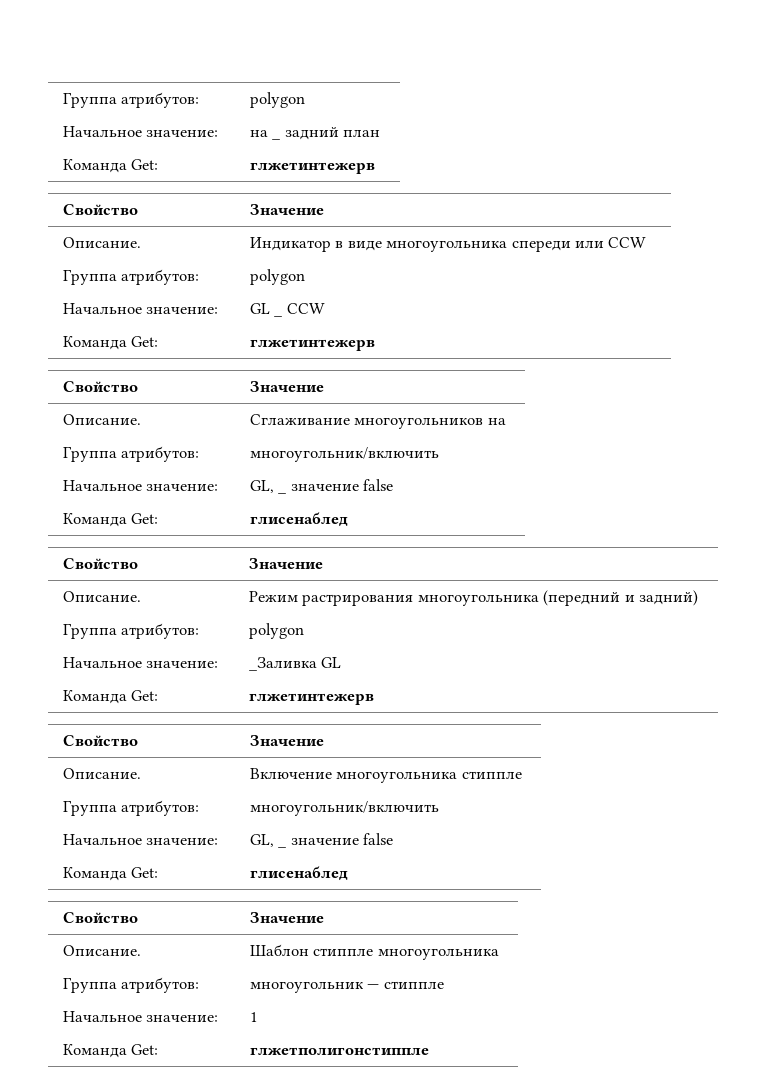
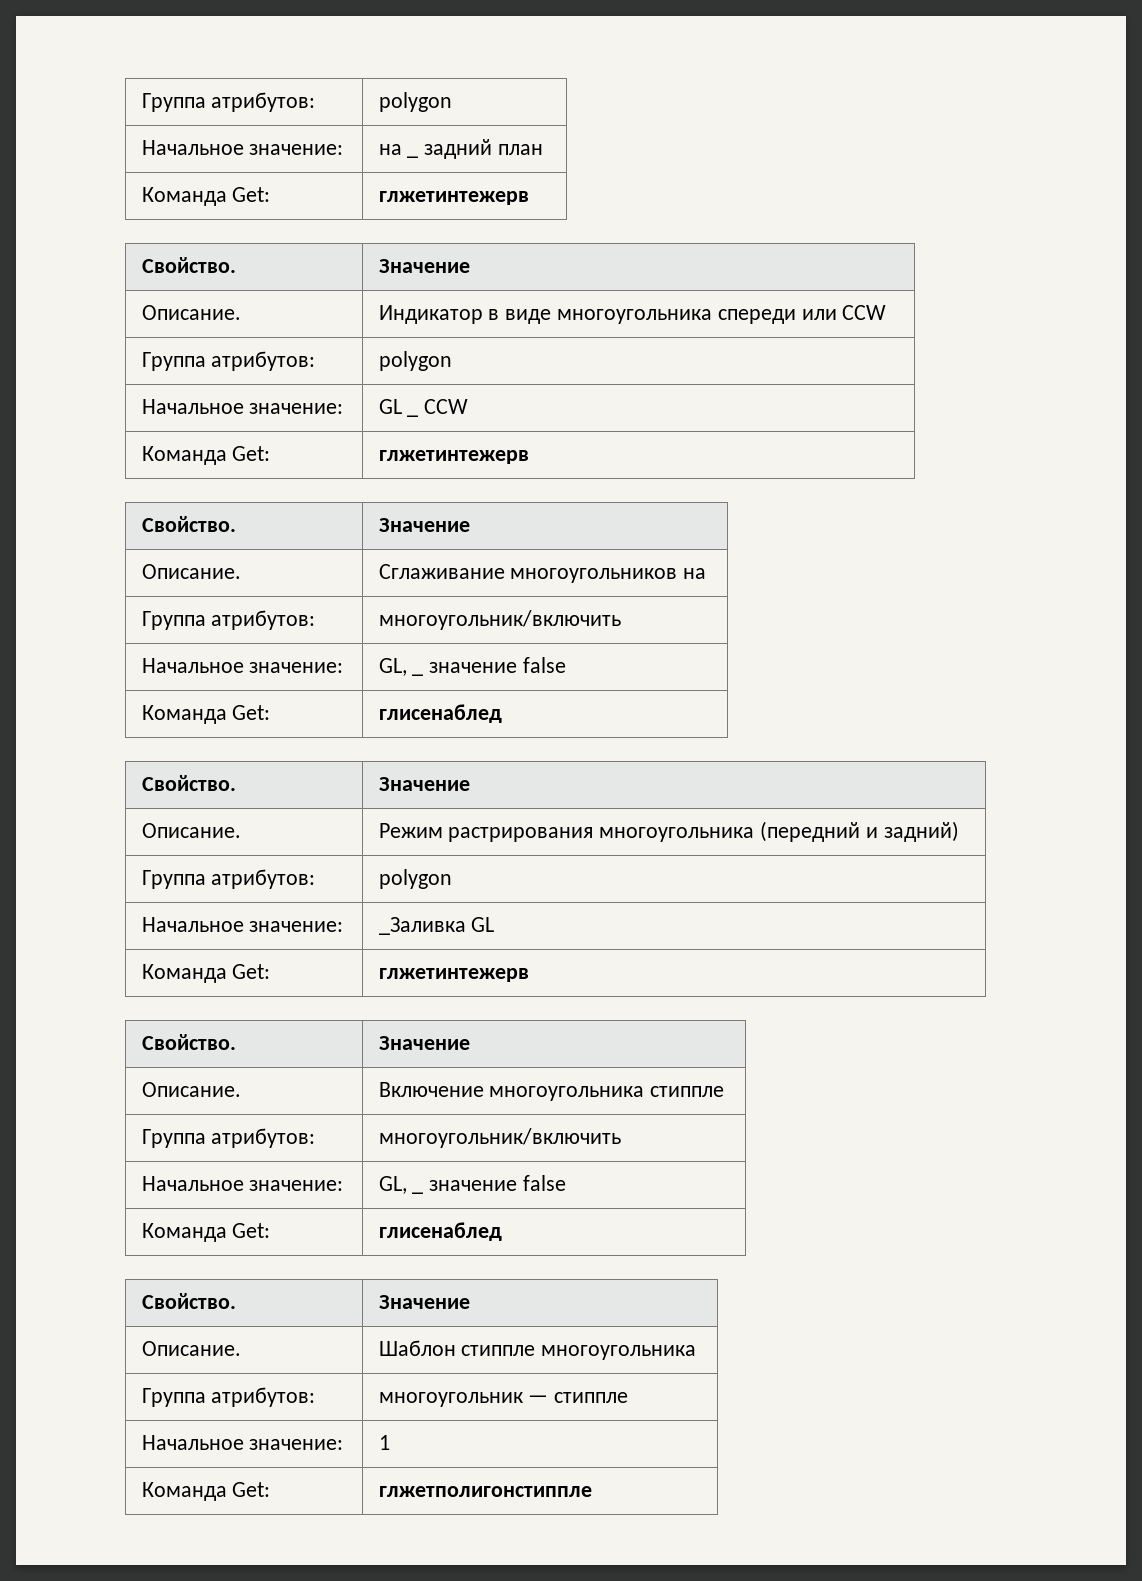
[62,204,138,215] Свойство -> [141,257,236,273] Свойство.
[62,381,138,392] Свойство -> [141,516,236,532] Свойство.
[62,558,138,569] Свойство -> [141,775,236,791] Свойство.
[62,735,138,746] Свойство -> [141,1034,236,1050] Свойство.
[62,912,138,923] Свойство -> [141,1293,236,1309] Свойство.

